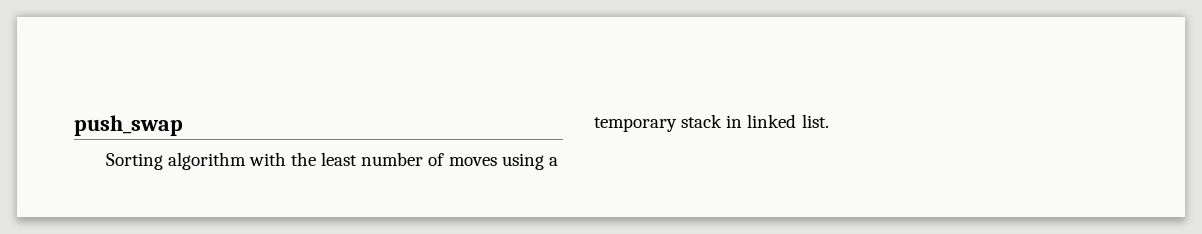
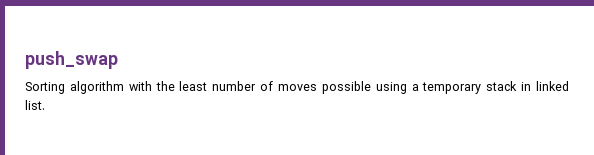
(497, 161) none -> [321,81,371,94] possible

